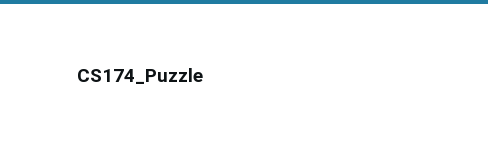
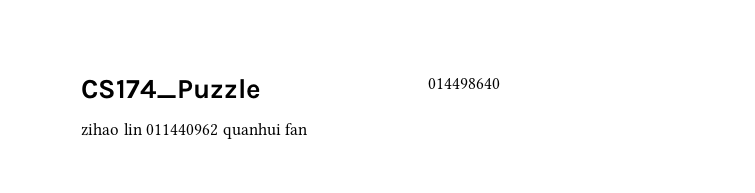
(203, 76) none -> [81,123,308,139] [428,78,500,89] // zihao lin 011440962 quanhui fan 014498640

